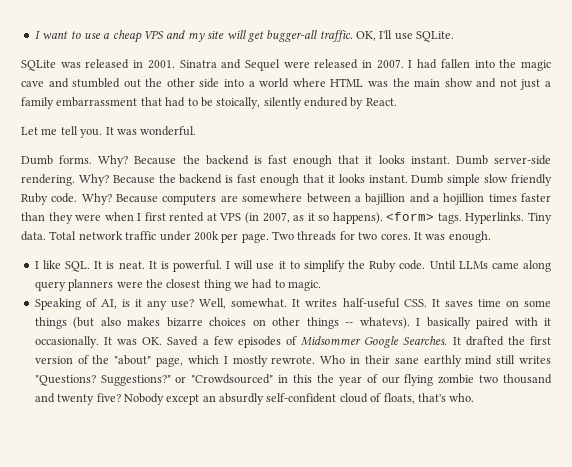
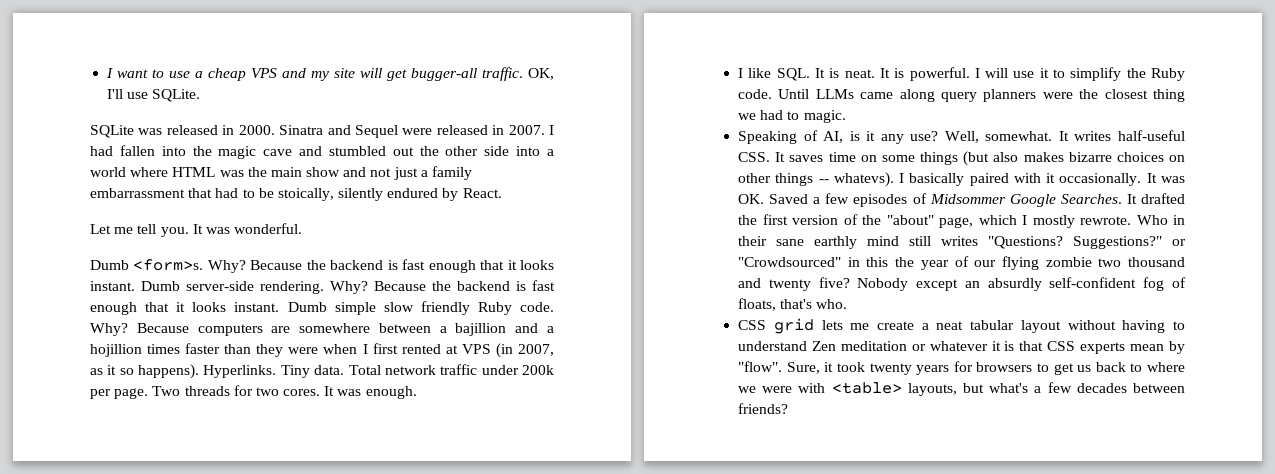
[147,60,175,69] 2001. -> [238,125,275,135] 2000.
[59,155,93,164] forms. -> [133,259,204,271] <form>s.
[386,212,462,224] <form> tags. -> (200, 371) none
[339,393,368,403] cloud -> [1143,277,1165,291] fog
(475, 397) none -> [738,318,1185,334] [738,341,1185,354] [738,361,1185,375] [738,382,1185,396] [738,403,789,414] // CSS grid lets me create a neat tabular layout without having to understand Zen meditation or whatever it is that CSS experts mean by "flow". Sure, it took twenty years for browsers to get us back to where we were with <table> layouts, but what's a few decades between friends?

